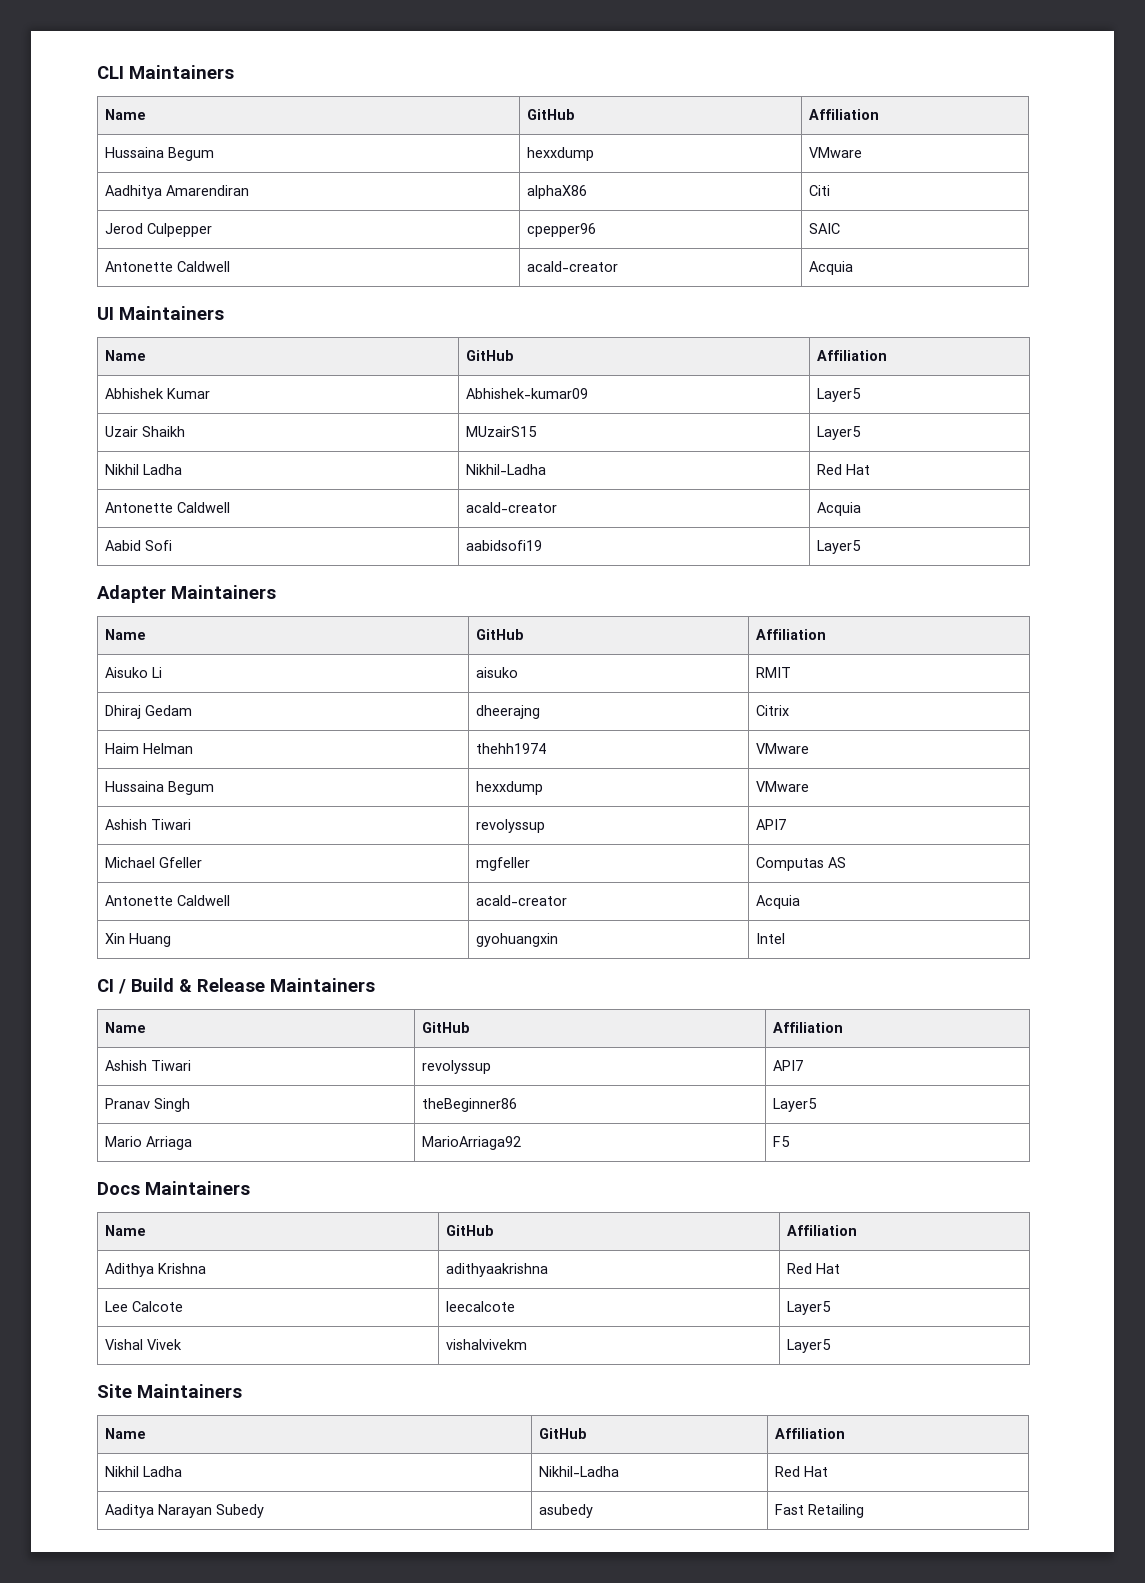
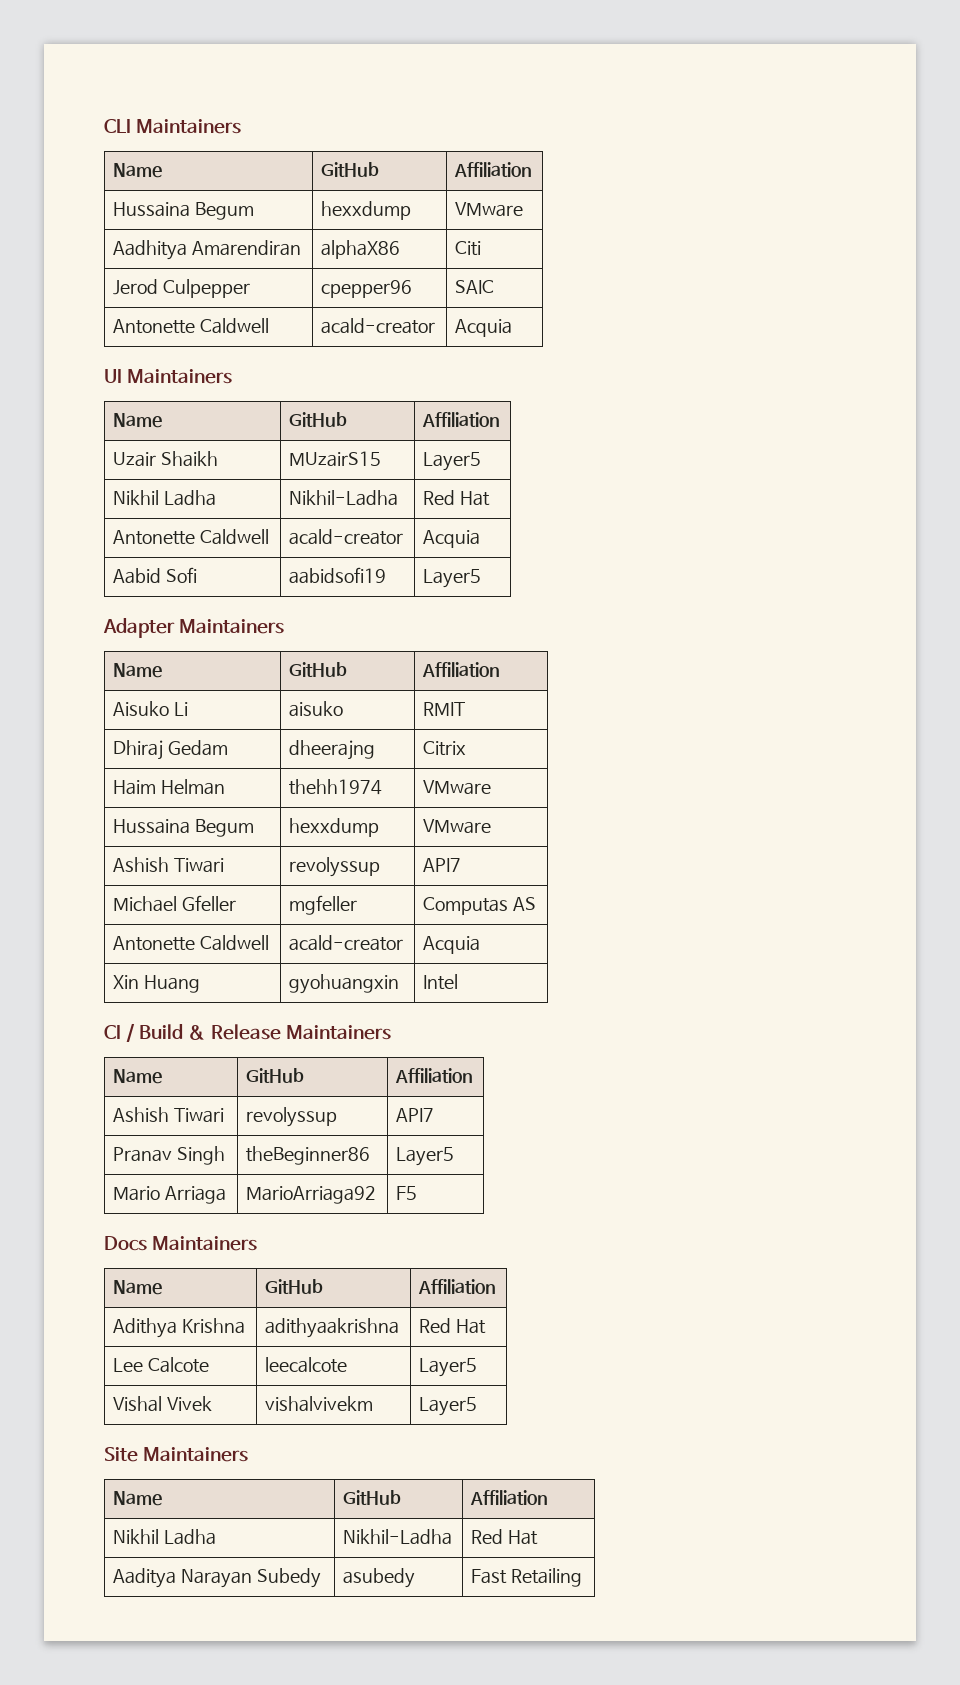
[105,388,211,399] [466,388,589,399] [817,388,862,402] // Abhishek Kumar | Abhishek-kumar09 | Layer5 -> (501, 419) none

